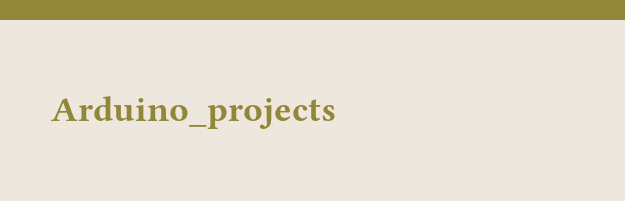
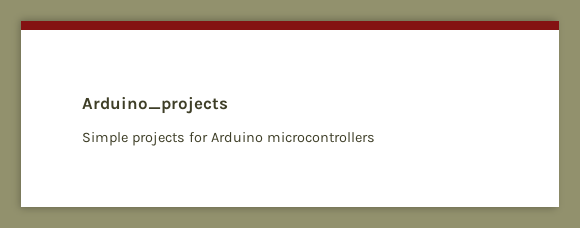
(336, 112) none -> [82,132,375,146] // Simple projects for Arduino microcontrollers

